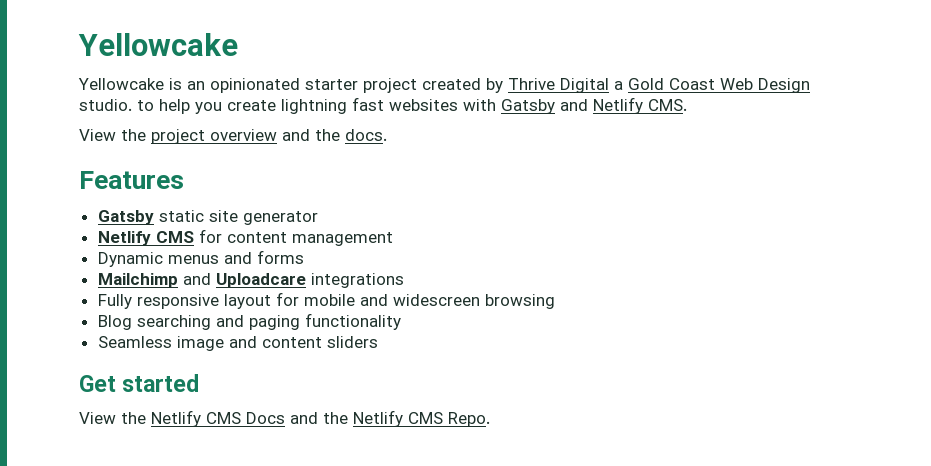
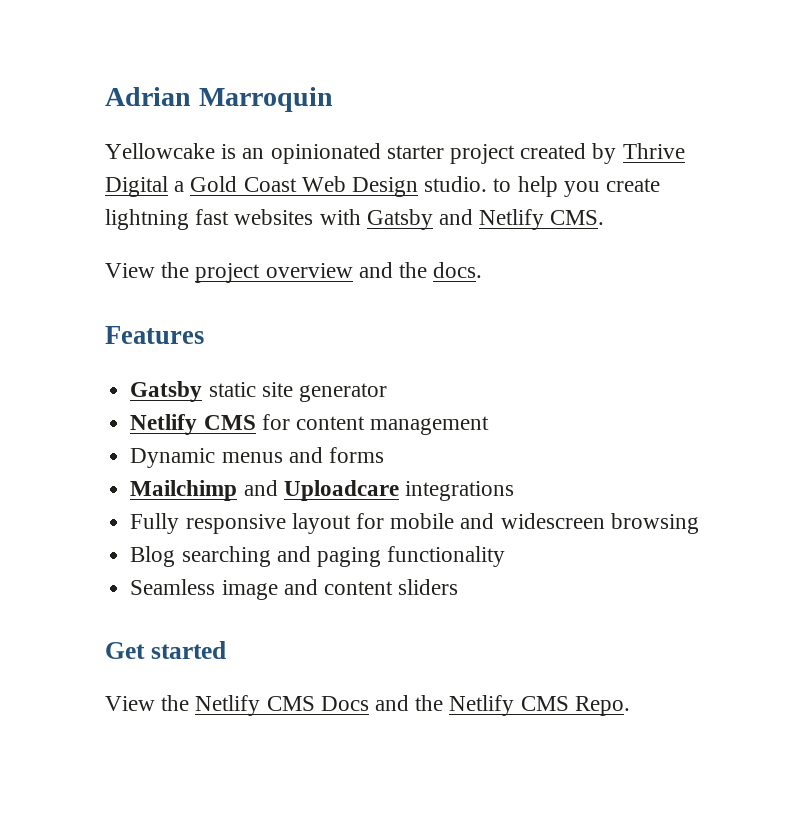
[78,33,238,56] Yellowcake -> [105,87,333,112] Adrian Marroquin

